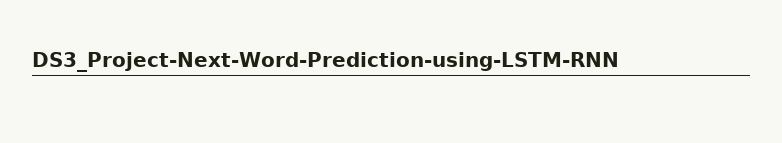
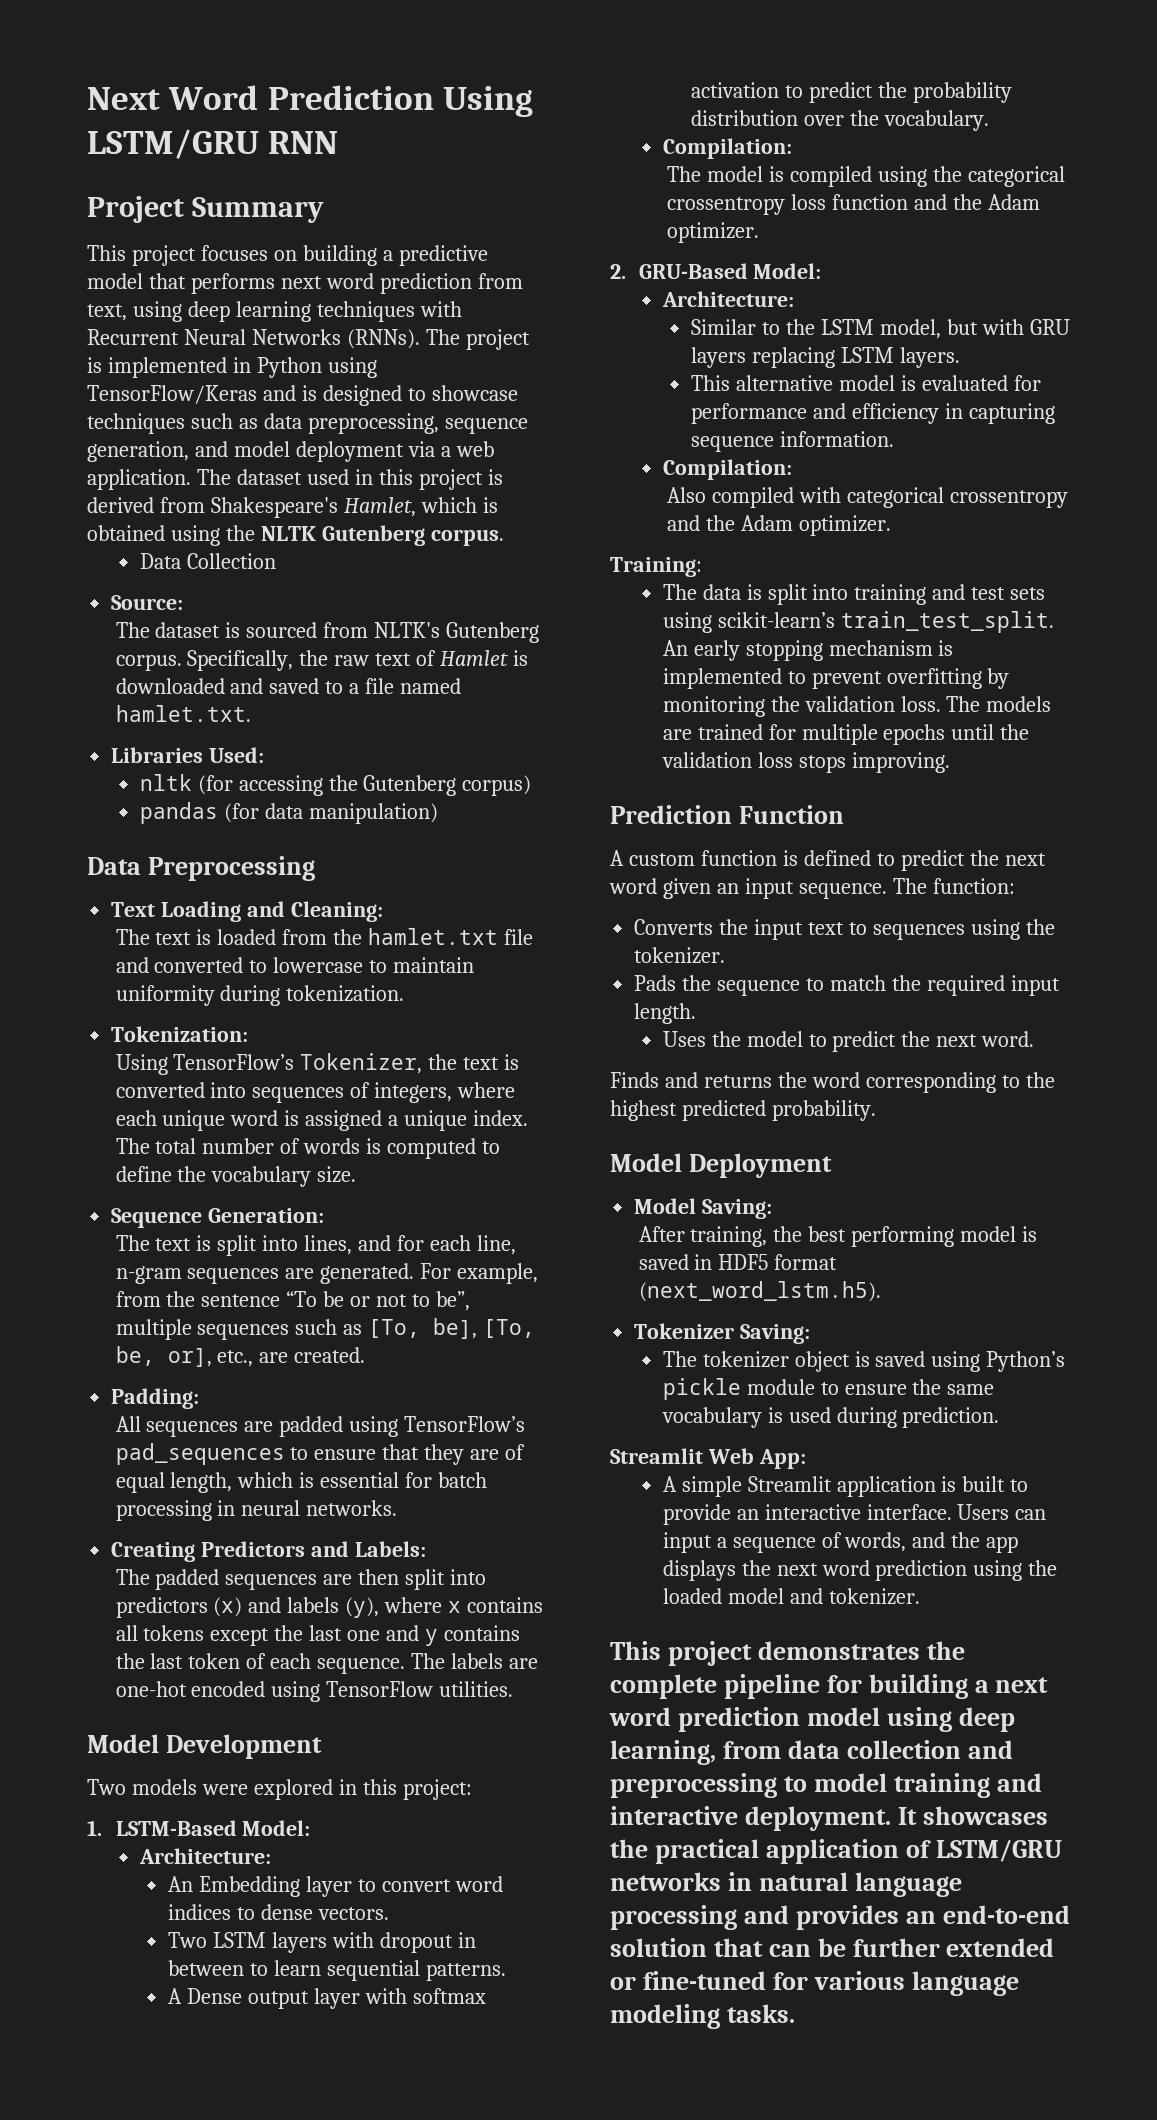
[32,52,619,72] DS3_Project-Next-Word-Prediction-using-LSTM-RNN -> [87,85,533,117] [87,129,339,159] [87,196,324,223] [87,245,488,266] [87,273,523,294] [87,301,462,322] [87,329,530,350] [87,357,377,378] [87,385,518,406] [87,413,528,434] [87,441,494,462] [87,469,503,490] [87,497,498,518] [87,525,504,546] [139,553,276,569] [111,595,184,610] [115,622,540,643] [115,650,529,671] [115,678,462,694] [115,705,251,722] [111,747,265,763] [139,774,532,796] [139,802,438,824] [87,856,315,881] [111,901,384,922] [115,928,534,945] [115,957,475,973] [115,985,405,1006] [111,1026,249,1042] [115,1053,520,1075] [115,1082,516,1103] [115,1110,529,1131] [115,1138,501,1159] [115,1166,357,1187] [111,1208,325,1228] [115,1235,516,1256] [115,1263,539,1284] [115,1291,471,1311] [115,1318,536,1340] [115,1346,366,1367] [111,1388,200,1409] [115,1416,526,1437] [115,1443,526,1465] [115,1472,488,1493] [115,1500,398,1521] [111,1541,427,1562] [115,1569,487,1590] [115,1597,544,1618] [115,1625,521,1646] [115,1653,539,1674] [115,1681,514,1702] [87,1734,322,1759] [87,1779,472,1800] [87,1820,311,1836] [138,1848,271,1864] [168,1876,503,1897] [168,1904,390,1920] [168,1932,476,1953] [168,1960,507,1981] [168,1988,486,2009] [691,82,1013,103] [691,110,990,131] [662,138,792,159] [667,166,1065,187] [667,194,1040,215] [667,222,760,243] [610,263,822,279] [661,291,794,307] [691,319,1070,339] [691,347,961,368] [691,375,1041,391] [691,403,1056,424] [691,431,895,452] [662,459,792,480] [667,487,1068,508] [667,515,891,536] [610,557,702,577] [662,584,1046,605] [662,611,1054,633] [662,640,954,661] [662,668,1010,689] [662,696,1052,717] [662,724,1030,745] [661,752,950,773] [610,805,844,824] [610,850,1046,871] [609,878,1015,899] [634,919,1055,940] [634,947,726,964] [634,975,1060,996] [634,1003,697,1024] [662,1031,1035,1052] [610,1072,1055,1093] [610,1100,876,1121] [610,1153,832,1178] [634,1198,773,1219] [638,1226,1038,1247] [638,1254,838,1270] [638,1281,881,1302] [634,1323,811,1344] [662,1351,1066,1372] [662,1378,995,1400] [661,1407,1000,1428] [610,1448,806,1469] [662,1476,1029,1497] [662,1504,1047,1525] [662,1532,1019,1553] [662,1560,1058,1581] [662,1588,920,1605] [610,1641,965,1666] [610,1674,1049,1699] [609,1707,1015,1732] [610,1740,1013,1765] [610,1773,1042,1798] [610,1806,1048,1831] [610,1839,1062,1864] [610,1872,962,1897] [610,1905,1070,1930] [610,1938,1055,1957] [610,1971,1019,1996] [610,2004,795,2029] Next Word Prediction Using LSTM/GRU RNN // Project Summary // This project focuses on building a predictive model that performs next word prediction from text, using deep learning techniques with Recurrent Neural Networks (RNNs). The project is implemented in Python using TensorFlow/Keras and is designed to showcase techniques such as data preprocessing, sequence generation, and model deployment via a web application. The dataset used in this project is derived from Shakespeare's Hamlet, which is obtained using the NLTK Gutenberg corpus. // Data Collection // Source: // The dataset is sourced from NLTK's Gutenberg corpus. Specifically, the raw text of Hamlet is downloaded and saved to a file named hamlet.txt. // Libraries Used: // nltk (for accessing the Gutenberg corpus) // pandas (for data manipulation) // Data Preprocessing // Text Loading and Cleaning: // The text is loaded from the hamlet.txt file and converted to lowercase to maintain uniformity during tokenization. // Tokenization: // Using TensorFlow’s Tokenizer, the text is converted into sequences of integers, where each unique word is assigned a unique index. The total number of words is computed to define the vocabulary size. // Sequence Generation: // The text is split into lines, and for each line, n-gram sequences are generated. For example, from the sentence “To be or not to be”, multiple sequences such as [To, be], [To, be, or], etc., are created. // Padding: // All sequences are padded using TensorFlow’s pad_sequences to ensure that they are of equal length, which is essential for batch processing in neural networks. // Creating Predictors and Labels: // The padded sequences are then split into predictors (x) and labels (y), where x contains all tokens except the last one and y contains the last token of each sequence. The labels are one-hot encoded using TensorFlow utilities. // Model Development // Two models were explored in this project: // 1. LSTM-Based Model: // Architecture: // An Embedding layer to convert word indices to dense vectors. // Two LSTM layers with dropout in between to learn sequential patterns. // A Dense output layer with softmax activation to predict the probability distribution over the vocabulary. // Compilation: // The model is compiled using the categorical crossentropy loss function and the Adam optimizer. // 2. GRU-Based Model: // Architecture: // Similar to the LSTM model, but with GRU layers replacing LSTM layers. // This alternative model is evaluated for performance and efficiency in capturing sequence information. // Compilation: // Also compiled with categorical crossentropy and the Adam optimizer. // Training: // The data is split into training and test sets using scikit-learn’s train_test_split. An early stopping mechanism is implemented to prevent overfitting by monitoring the validation loss. The models are trained for multiple epochs until the validation loss stops improving. // Prediction Function // A custom function is defined to predict the next word given an input sequence. The function: // Converts the input text to sequences using the tokenizer. // Pads the sequence to match the required input length. // Uses the model to predict the next word. // Finds and returns the word corresponding to the highest predicted probability. // Model Deployment // Model Saving: // After training, the best performing model is saved in HDF5 format (next_word_lstm.h5). // Tokenizer Saving: // The tokenizer object is saved using Python’s pickle module to ensure the same vocabulary is used during prediction. // Streamlit Web App: // A simple Streamlit application is built to provide an interactive interface. Users can input a sequence of words, and the app displays the next word prediction using the loaded model and tokenizer. // This project demonstrates the complete pipeline for building a next word prediction model using deep learning, from data collection and preprocessing to model training and interactive deployment. It showcases the practical application of LSTM/GRU networks in natural language processing and provides an end-to-end solution that can be further extended or fine-tuned for various language modeling tasks.

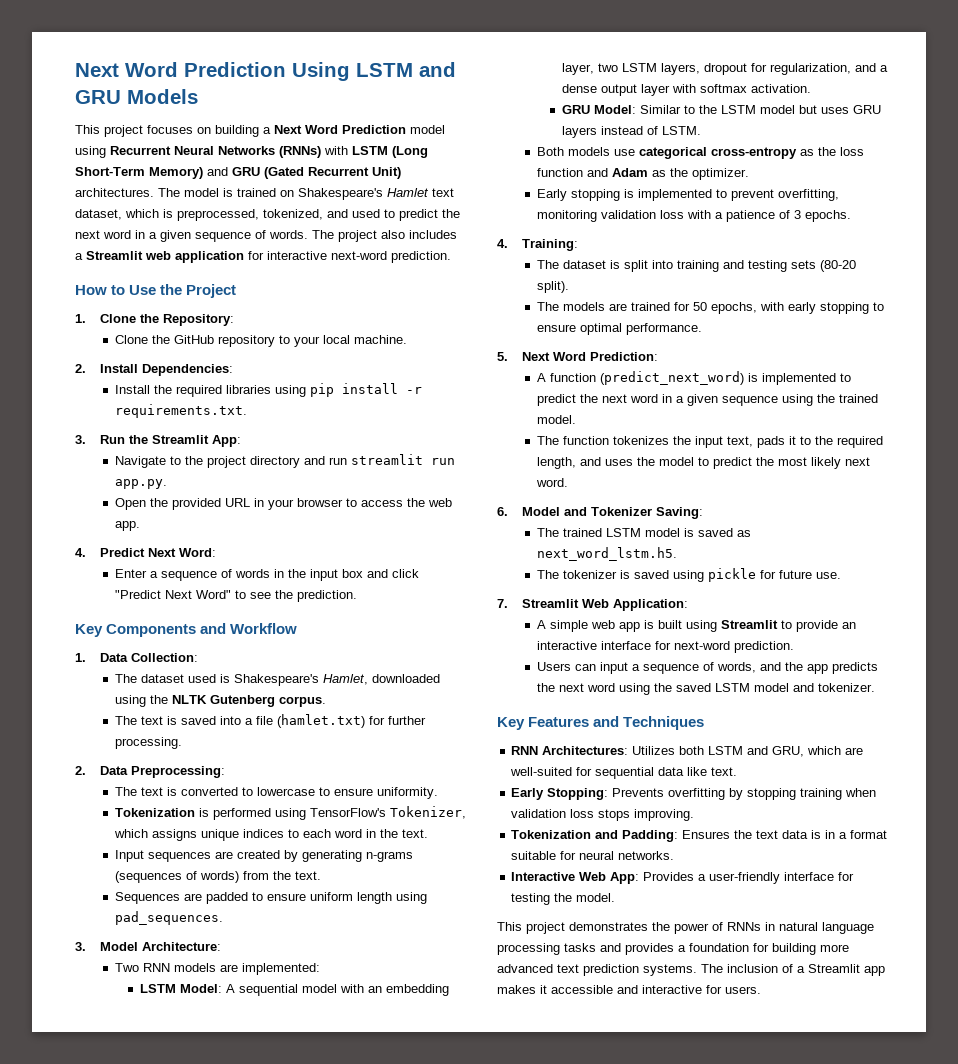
[87,129,339,159] [87,196,324,223] LSTM/GRU RNN // Project Summary -> [356,62,456,77] [75,89,198,104] LSTM and GRU Models
[398,245,488,266] [87,273,523,294] [87,301,462,322] [87,329,530,350] [87,357,377,378] [87,385,518,406] [87,413,528,434] [87,441,494,462] [87,469,503,490] [87,497,498,518] [87,525,165,541] predictive model that performs next word prediction from text, using deep learning techniques with Recurrent Neural Networks (RNNs). The project is implemented in Python using TensorFlow/Keras and is designed to showcase techniques such as data preprocessing, sequence generation, and model deployment via a web application. The dataset used in this project is derived from Shakespeare's Hamlet, which is obtained -> [274,125,445,134] [75,146,428,158] [75,167,401,179] [75,188,454,200] [75,209,460,221] [75,230,457,242] [75,251,451,263] [75,284,237,298] [75,314,235,326] [114,335,407,347] [75,364,234,376] [114,383,422,397] [114,404,247,418] [75,435,242,447] [114,454,455,468] [114,479,167,489] [114,498,452,510] [114,521,140,531] [75,548,217,557] [114,569,419,581] [114,590,357,602] [75,623,298,637] [75,653,199,662] [114,674,440,686] Next Word Prediction model using Recurrent Neural Networks (RNNs) with LSTM (Long Short-Term Memory) and GRU (Gated Recurrent Unit) architectures. The model is trained on Shakespeare's Hamlet text dataset, which is preprocessed, tokenized, and used to predict the next word in a given sequence of words. The project also includes a Streamlit web application for interactive next-word prediction. // How to Use the Project // 1. Clone the Repository: // Clone the GitHub repository to your local machine. // 2. Install Dependencies: // Install the required libraries using pip install -r requirements.txt. // 3. Run the Streamlit App: // Navigate to the project directory and run streamlit run app.py. // Open the provided URL in your browser to access the web app. // 4. Predict Next Word: // Enter a sequence of words in the input box and click "Predict Next Word" to see the prediction. // Key Components and Workflow // 1. Data Collection: // The dataset used is Shakespeare's Hamlet, downloaded
[139,553,276,569] [111,595,184,610] [115,622,540,643] [115,650,529,671] [115,678,462,694] [115,705,251,722] [111,747,265,763] [139,774,532,796] [139,802,438,824] [87,856,315,881] [111,901,384,922] [115,928,534,945] [115,957,475,973] [115,985,405,1006] [111,1026,249,1042] [115,1053,520,1075] [115,1082,516,1103] [115,1110,529,1131] [115,1138,501,1159] [115,1166,357,1187] [111,1208,325,1228] [115,1235,516,1256] [115,1263,539,1284] [115,1291,471,1311] [115,1318,536,1340] [115,1346,366,1367] [111,1388,200,1409] [115,1416,526,1437] [115,1443,526,1465] [115,1472,488,1493] [115,1500,398,1521] [111,1541,427,1562] [115,1569,487,1590] [115,1597,544,1618] [115,1625,521,1646] [115,1653,539,1674] [115,1681,514,1702] [87,1734,322,1759] [87,1779,472,1800] [87,1820,311,1836] [138,1848,271,1864] [168,1876,503,1897] [168,1904,390,1920] [168,1932,476,1953] [168,1960,507,1981] [168,1988,486,2009] [691,82,1013,103] [691,110,990,131] [662,138,792,159] [667,166,1065,187] [667,194,1040,215] [667,222,760,243] [610,263,822,279] [661,291,794,307] Data Collection // Source: // The dataset is sourced from NLTK's Gutenberg corpus. Specifically, the raw text of Hamlet is downloaded and saved to a file named hamlet.txt. // Libraries Used: // nltk (for accessing the Gutenberg corpus) // pandas (for data manipulation) // Data Preprocessing // Text Loading and Cleaning: // The text is loaded from the hamlet.txt file and converted to lowercase to maintain uniformity during tokenization. // Tokenization: // Using TensorFlow’s Tokenizer, the text is converted into sequences of integers, where each unique word is assigned a unique index. The total number of words is computed to define the vocabulary size. // Sequence Generation: // The text is split into lines, and for each line, n-gram sequences are generated. For example, from the sentence “To be or not to be”, multiple sequences such as [To, be], [To, be, or], etc., are created. // Padding: // All sequences are padded using TensorFlow’s pad_sequences to ensure that they are of equal length, which is essential for batch processing in neural networks. // Creating Predictors and Labels: // The padded sequences are then split into predictors (x) and labels (y), where x contains all tokens except the last one and y contains the last token of each sequence. The labels are one-hot encoded using TensorFlow utilities. // Model Development // Two models were explored in this project: // 1. LSTM-Based Model: // Architecture: // An Embedding layer to convert word indices to dense vectors. // Two LSTM layers with dropout in between to learn sequential patterns. // A Dense output layer with softmax activation to predict the probability distribution over the vocabulary. // Compilation: // The model is compiled using the categorical crossentropy loss function and the Adam optimizer. // 2. GRU-Based Model: // Architecture: // -> [114,714,426,728] [114,737,182,749] [75,766,226,778] [114,787,438,799] [114,806,466,820] [113,829,428,841] [114,850,413,862] [114,871,321,883] [114,892,427,904] [114,911,223,925] [75,942,222,951] [114,963,320,975] [139,984,449,996] [561,63,888,75] [561,84,811,96] [561,105,636,114] The text is saved into a file (hamlet.txt) for further processing. // 2. Data Preprocessing: // The text is converted to lowercase to ensure uniformity. // Tokenization is performed using TensorFlow's Tokenizer, which assigns unique indices to each word in the text. // Input sequences are created by generating n-grams (sequences of words) from the text. // Sequences are padded to ensure uniform length using pad_sequences. // 3. Model Architecture: // Two RNN models are implemented: // LSTM Model: A sequential model with an embedding layer, two LSTM layers, dropout for regularization, and a dense output layer with softmax activation. // GRU Model:
[880,319,1070,339] [691,347,961,368] [691,375,1041,391] [691,403,1056,424] [691,431,895,452] [662,459,792,480] [667,487,1068,508] [667,515,891,536] model, but with GRU layers replacing LSTM layers. // This alternative model is evaluated for performance and efficiency in capturing sequence information. // Compilation: // Also compiled with categorical crossentropy and the Adam optimizer. // -> [759,105,881,114] [561,126,701,138] [536,147,864,159] [536,168,749,180] [536,189,839,201] [536,210,851,222] [497,239,508,248] model but uses GRU layers instead of LSTM. // Both models use categorical cross-entropy as the loss function and Adam as the optimizer. // Early stopping is implemented to prevent overfitting, monitoring validation loss with a patience of 3 epochs. // 4.
[702,584,741,600] data -> [562,260,606,269] dataset
[971,587,1046,600] [662,611,1054,633] [662,640,954,661] [662,668,1010,689] [662,696,941,717] test sets using scikit-learn’s train_test_split. An early stopping mechanism is implemented to prevent overfitting by monitoring the validation loss. -> [747,260,856,272] [536,281,569,293] testing sets (80-20 split). //
[801,724,1030,745] [661,752,950,773] [610,805,844,824] [610,850,1046,871] [609,878,1015,899] [634,919,1055,940] [634,947,726,964] [634,975,1060,996] [634,1003,697,1024] [662,1031,706,1047] multiple epochs until the validation loss stops improving. // Prediction Function // A custom function is defined to predict the next word given an input sequence. The function: // Converts the input text to sequences using the tokenizer. // Pads the sequence to match the required input length. // Uses -> [692,302,884,314] [536,323,702,335] [497,352,659,361] [536,371,851,385] [536,394,878,406] [536,415,576,424] [536,436,883,448] [536,457,633,469] 50 epochs, with early stopping to ensure optimal performance. // 5. Next Word Prediction: // A function (predict_next_word) is implemented to predict the next word in a given sequence using the trained model. // The function tokenizes the input text, pads it to the required length, and uses
(931, 1039) none -> [777,457,841,469] most likely
[610,1072,1055,1093] [610,1100,876,1121] [610,1153,832,1178] [634,1198,773,1219] [638,1226,1038,1247] [638,1254,838,1270] [638,1281,881,1302] [634,1323,811,1344] Finds and returns the word corresponding to the highest predicted probability. // Model Deployment // Model Saving: // After training, the best performing model is saved in HDF5 format (next_word_lstm.h5). // Tokenizer Saving: -> [497,507,704,519] [536,528,751,537] [536,547,677,561] 6. Model and Tokenizer Saving: // The trained LSTM model is saved as next_word_lstm.h5.
[794,1351,850,1372] object -> (617, 574) none
[986,1351,1066,1372] [662,1378,995,1400] [661,1407,1000,1428] Python’s pickle module to ensure the same vocabulary is used during prediction. // -> [707,568,841,582] [497,599,508,608] pickle for future use. // 7.
[758,1449,806,1469] App: -> [613,599,689,611] Application:
[747,1476,1029,1497] [662,1504,952,1525] Streamlit application is built to provide an interactive interface. -> [590,620,856,632] [536,641,794,653] web app is built using Streamlit to provide an interactive interface for next-word prediction. //
[662,1560,1058,1581] [662,1588,722,1604] displays the next word prediction using the loaded -> [831,662,878,674] [536,683,750,695] predicts the next word using the saved LSTM
[610,1641,965,1666] [610,1674,1049,1699] [609,1707,1015,1732] [610,1740,1013,1765] [610,1773,1042,1798] [610,1806,1048,1831] [610,1839,1062,1864] [610,1872,721,1891] This project demonstrates the complete pipeline for building a next word prediction model using deep learning, from data collection and preprocessing to model training and interactive deployment. It showcases the practical application of LSTM/GRU networks -> [497,716,705,730] [511,746,864,757] [510,767,738,779] [511,788,877,800] [511,809,695,821] [511,830,888,842] [511,851,675,860] [511,872,855,884] [511,893,616,905] [497,922,761,934] Key Features and Techniques // RNN Architectures: Utilizes both LSTM and GRU, which are well-suited for sequential data like text. // Early Stopping: Prevents overfitting by stopping training when validation loss stops improving. // Tokenization and Padding: Ensures the text data is in a format suitable for neural networks. // Interactive Web App: Provides a user-friendly interface for testing the model. // This project demonstrates the power of RNNs
(737, 1917) none -> [564,943,596,952] tasks
[905,1905,1070,1924] [610,1938,1055,1957] [610,1971,1019,1996] [610,2004,795,2029] an end-to-end solution that can be further extended or fine-tuned for various language modeling tasks. -> [678,943,849,955] [497,964,885,976] [497,985,761,994] a foundation for building more advanced text prediction systems. The inclusion of a Streamlit app makes it accessible and interactive for users.

